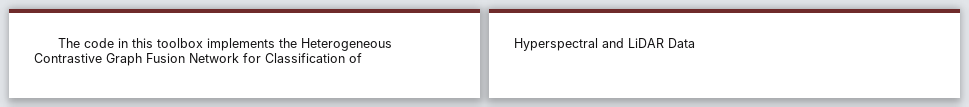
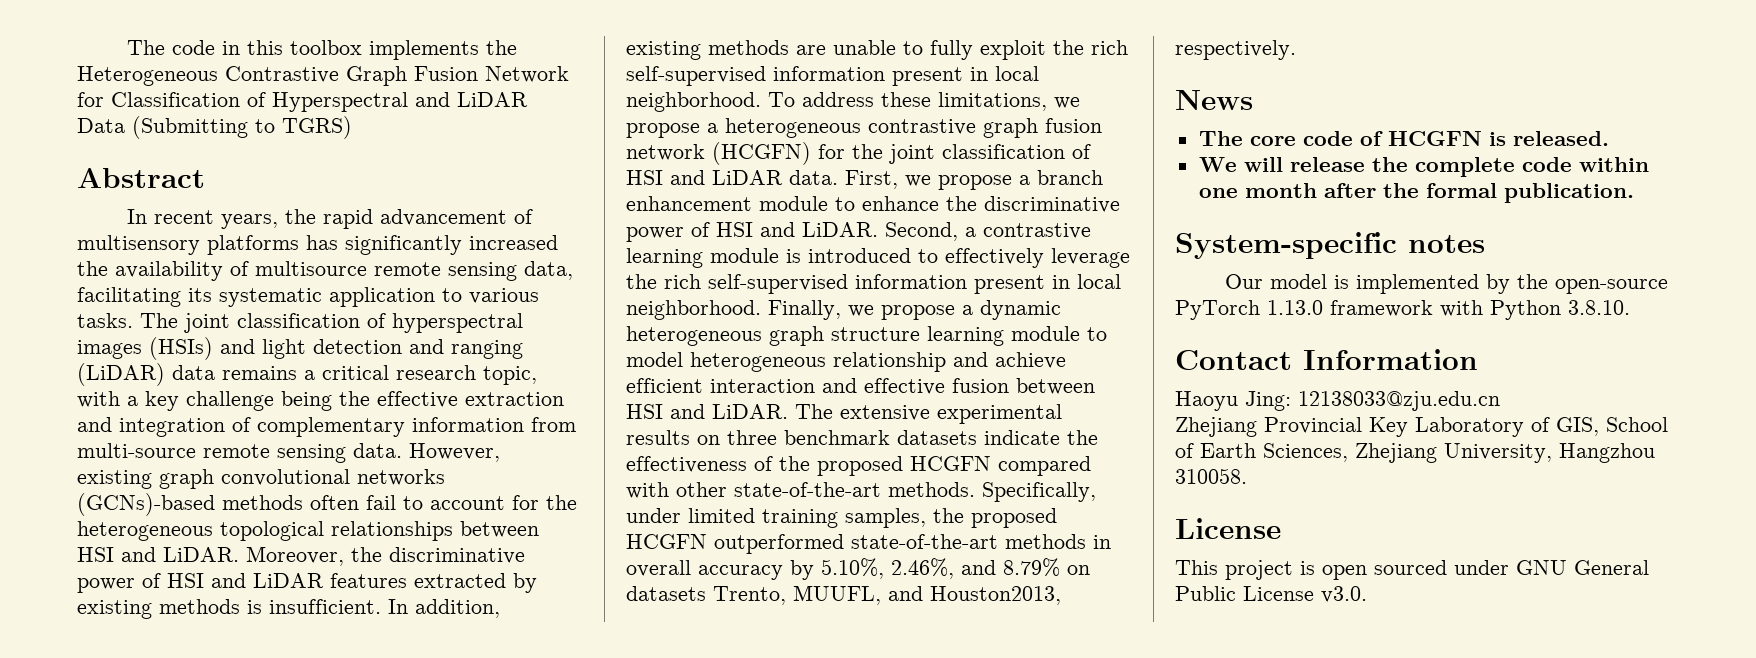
(695, 43) none -> [132,116,352,139] [77,168,205,188] [127,209,534,229] [77,235,558,255] [77,261,573,281] [77,287,539,307] [77,313,523,333] [77,337,523,360] [77,363,537,386] [77,391,564,411] [77,417,576,437] [77,443,500,463] [77,469,445,489] [77,493,577,516] [77,521,539,541] [77,546,525,566] [77,573,537,593] [77,599,500,619] [626,40,1128,60] [626,66,1039,86] [626,92,1080,112] [626,118,1102,138] [626,142,1091,165] [626,170,1103,190] [626,196,1120,213] [626,222,1091,242] [626,248,1130,268] [626,274,1121,294] [626,300,1061,320] [626,326,1107,346] [626,352,1066,372] [626,378,1095,395] [626,404,1062,424] [626,430,1098,445] [626,456,1091,476] [626,482,1096,502] [626,508,1057,528] [626,534,1111,554] [626,558,1090,580] [626,585,1061,605] [1175,40,1296,60] [1175,90,1253,110] [1198,131,1609,146] [1198,157,1649,177] [1198,183,1634,203] [1175,232,1485,259] [1225,274,1669,294] [1175,300,1630,320] [1175,349,1478,370] [1175,391,1500,411] [1175,417,1668,437] [1175,443,1655,463] [1175,468,1247,484] [1175,518,1281,539] [1175,560,1649,580] [1175,586,1367,603] (Submitting to TGRS) // Abstract // In recent years, the rapid advancement of multisensory platforms has significantly increased the availability of multisource remote sensing data, facilitating its systematic application to various tasks. The joint classification of hyperspectral images (HSIs) and light detection and ranging (LiDAR) data remains a critical research topic, with a key challenge being the effective extraction and integration of complementary information from multi-source remote sensing data. However, existing graph convolutional networks (GCNs)-based methods often fail to account for the heterogeneous topological relationships between HSI and LiDAR. Moreover, the discriminative power of HSI and LiDAR features extracted by existing methods is insufficient. In addition, existing methods are unable to fully exploit the rich self-supervised information present in local neighborhood. To address these limitations, we propose a heterogeneous contrastive graph fusion network (HCGFN) for the joint classification of HSI and LiDAR data. First, we propose a branch enhancement module to enhance the discriminative power of HSI and LiDAR. Second, a contrastive learning module is introduced to effectively leverage the rich self-supervised information present in local neighborhood. Finally, we propose a dynamic heterogeneous graph structure learning module to model heterogeneous relationship and achieve efficient interaction and effective fusion between HSI and LiDAR. The extensive experimental results on three benchmark datasets indicate the effectiveness of the proposed HCGFN compared with other state-of-the-art methods. Specifically, under limited training samples, the proposed HCGFN outperformed state-of-the-art methods in overall accuracy by 5.10%, 2.46%, and 8.79% on datasets Trento, MUUFL, and Houston2013, respectively. // News // The core code of HCGFN is released. // We will release the complete code within one month after the formal publication. // System-specific notes // Our model is implemented by the open-source PyTorch 1.13.0 framework with Python 3.8.10. // Contact Information // Haoyu Jing: 12138033@zju.edu.cn // Zhejiang Provincial Key Laboratory of GIS, School of Earth Sciences, Zhejiang University, Hangzhou 310058. // License // This project is open sourced under GNU General Public License v3.0.

